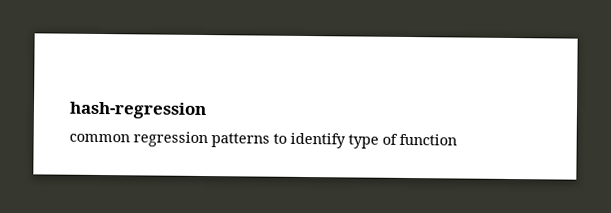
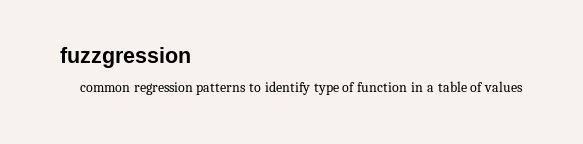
[69,101,207,120] hash-regression -> [60,47,191,68] fuzzgression
(457, 139) none -> [411,81,524,92] in a table of values

